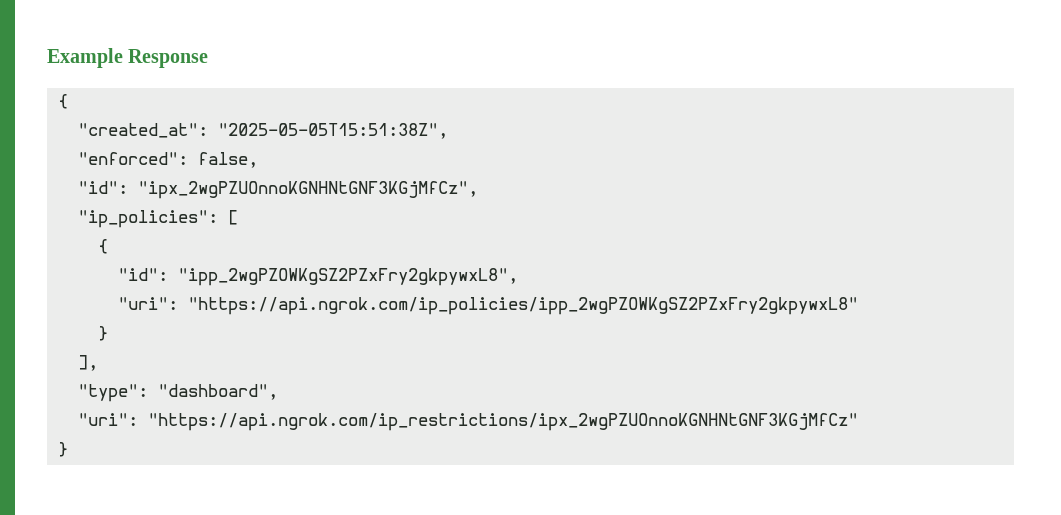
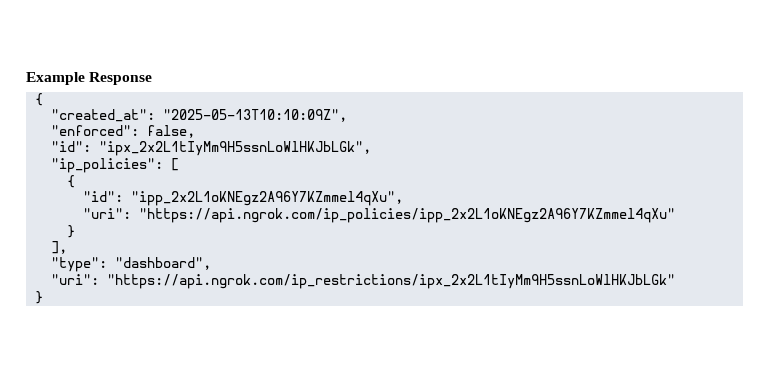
[218,123,449,139] "2025-05-05T15:51:38Z", -> [163,109,348,122] "2025-05-13T10:10:09Z",
[138,181,479,199] "ipx_2wgPZUOnnoKGNHNtGNF3KGjMfCz", -> [99,141,372,156] "ipx_2x2L1tIyMm9H5ssnLoWlHKJbLGk",
[178,268,519,286] [118,297,859,315] "ipp_2wgPZOWKgSZ2PZxFry2gkpywxL8", // "uri": "https://api.ngrok.com/ip_policies/ipp_2wgPZOWKgSZ2PZxFry2gkpywxL8" -> [131,191,404,206] [83,208,676,223] "ipp_2x2L1oKNEgz2A96Y7KZmmel4qXu", // "uri": "https://api.ngrok.com/ip_policies/ipp_2x2L1oKNEgz2A96Y7KZmmel4qXu"
[148,413,859,431] "https://api.ngrok.com/ip_restrictions/ipx_2wgPZUOnnoKGNHNtGNF3KGjMfCz" -> [107,274,676,289] "https://api.ngrok.com/ip_restrictions/ipx_2x2L1tIyMm9H5ssnLoWlHKJbLGk"

